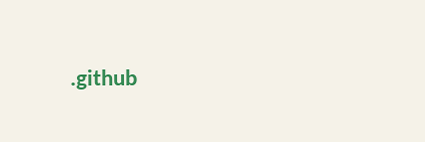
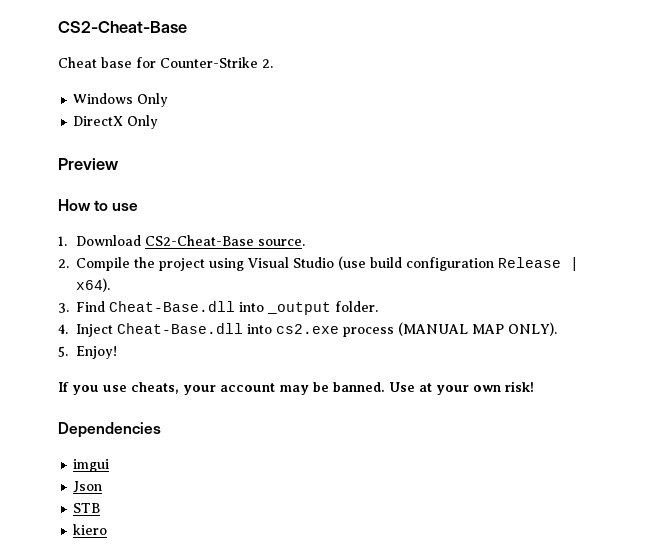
[69,69,138,90] .github -> [58,21,187,33] [58,57,273,68] [73,93,169,107] [73,115,159,129] [58,158,118,170] [58,199,139,211] [58,235,305,246] [58,256,579,271] [76,278,110,292] [58,301,378,315] [58,322,557,337] [58,346,117,359] [58,381,534,395] [58,422,161,438] [73,459,110,472] [73,481,103,493] [73,503,101,513] [73,524,108,535] CS2-Cheat-Base // Cheat base for Counter-Strike 2. // Windows Only // DirectX Only // Preview // How to use // 1. Download CS2-Cheat-Base source. // 2. Compile the project using Visual Studio (use build configuration Release | x64). // 3. Find Cheat-Base.dll into _output folder. // 4. Inject Cheat-Base.dll into cs2.exe process (MANUAL MAP ONLY). // 5. Enjoy! // If you use cheats, your account may be banned. Use at your own risk! // Dependencies // imgui // Json // STB // kiero

